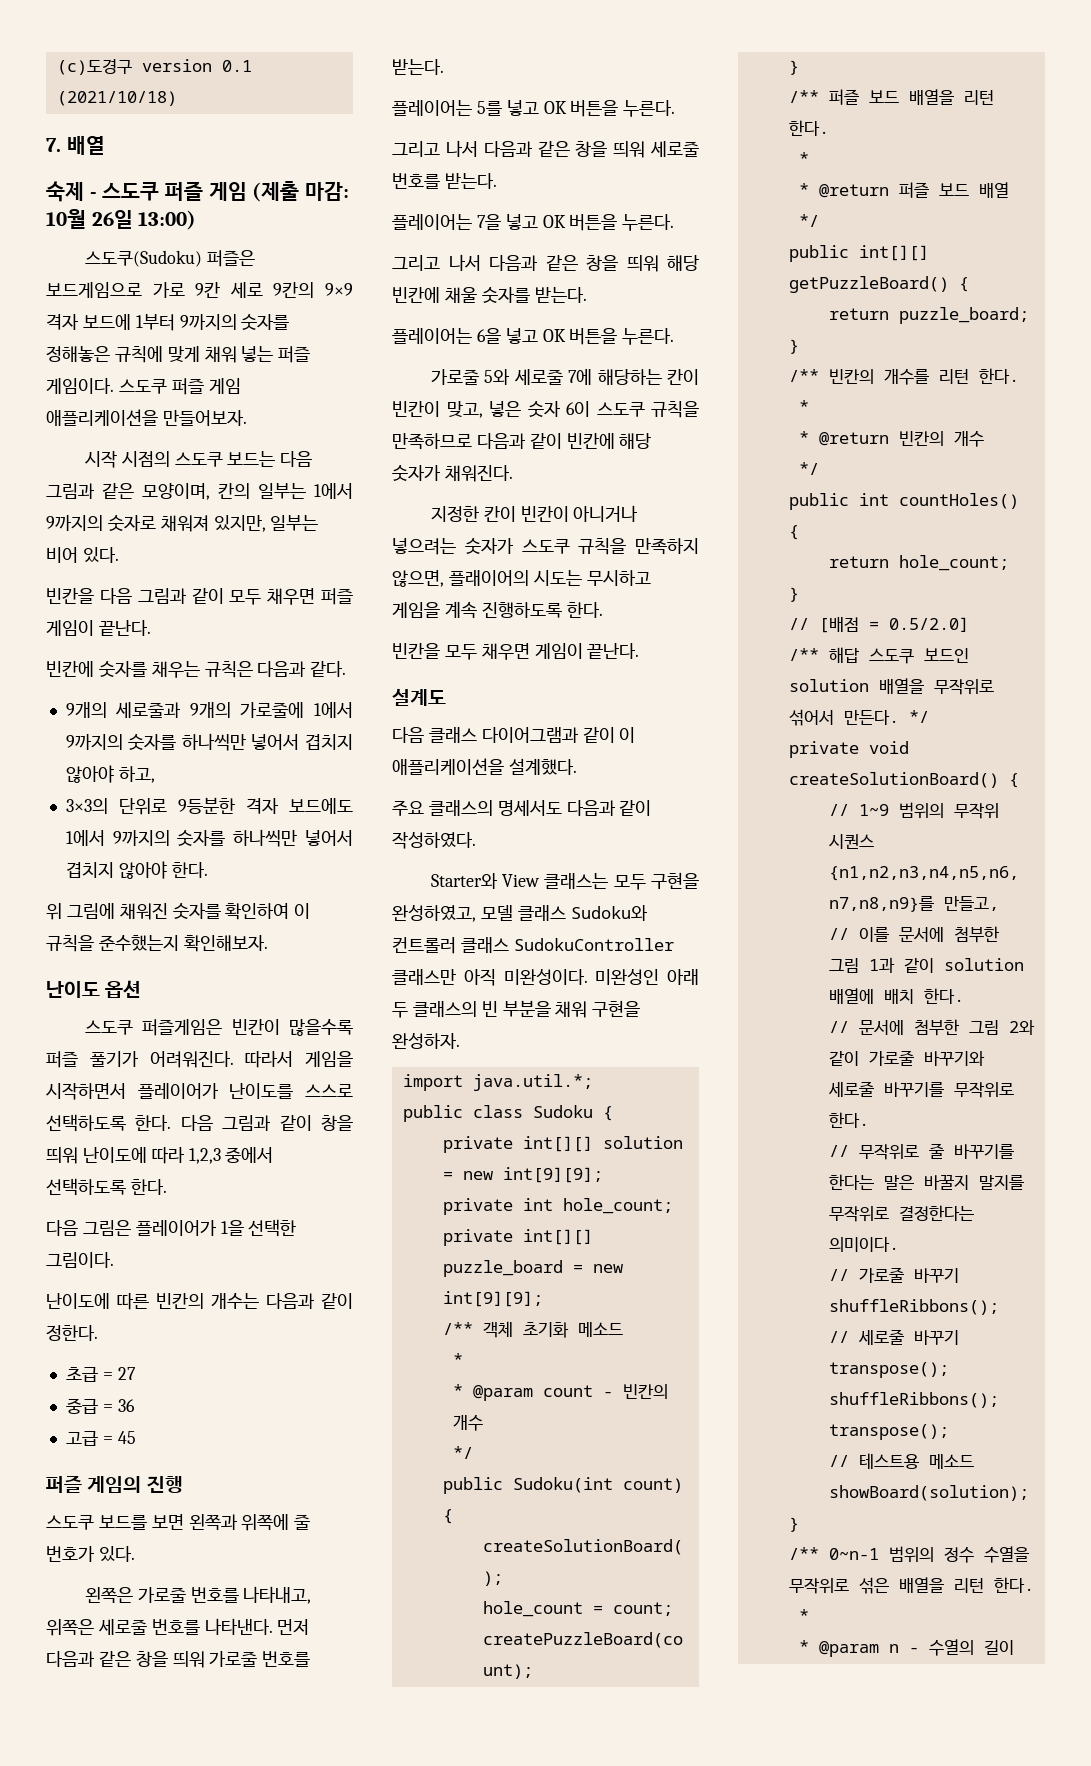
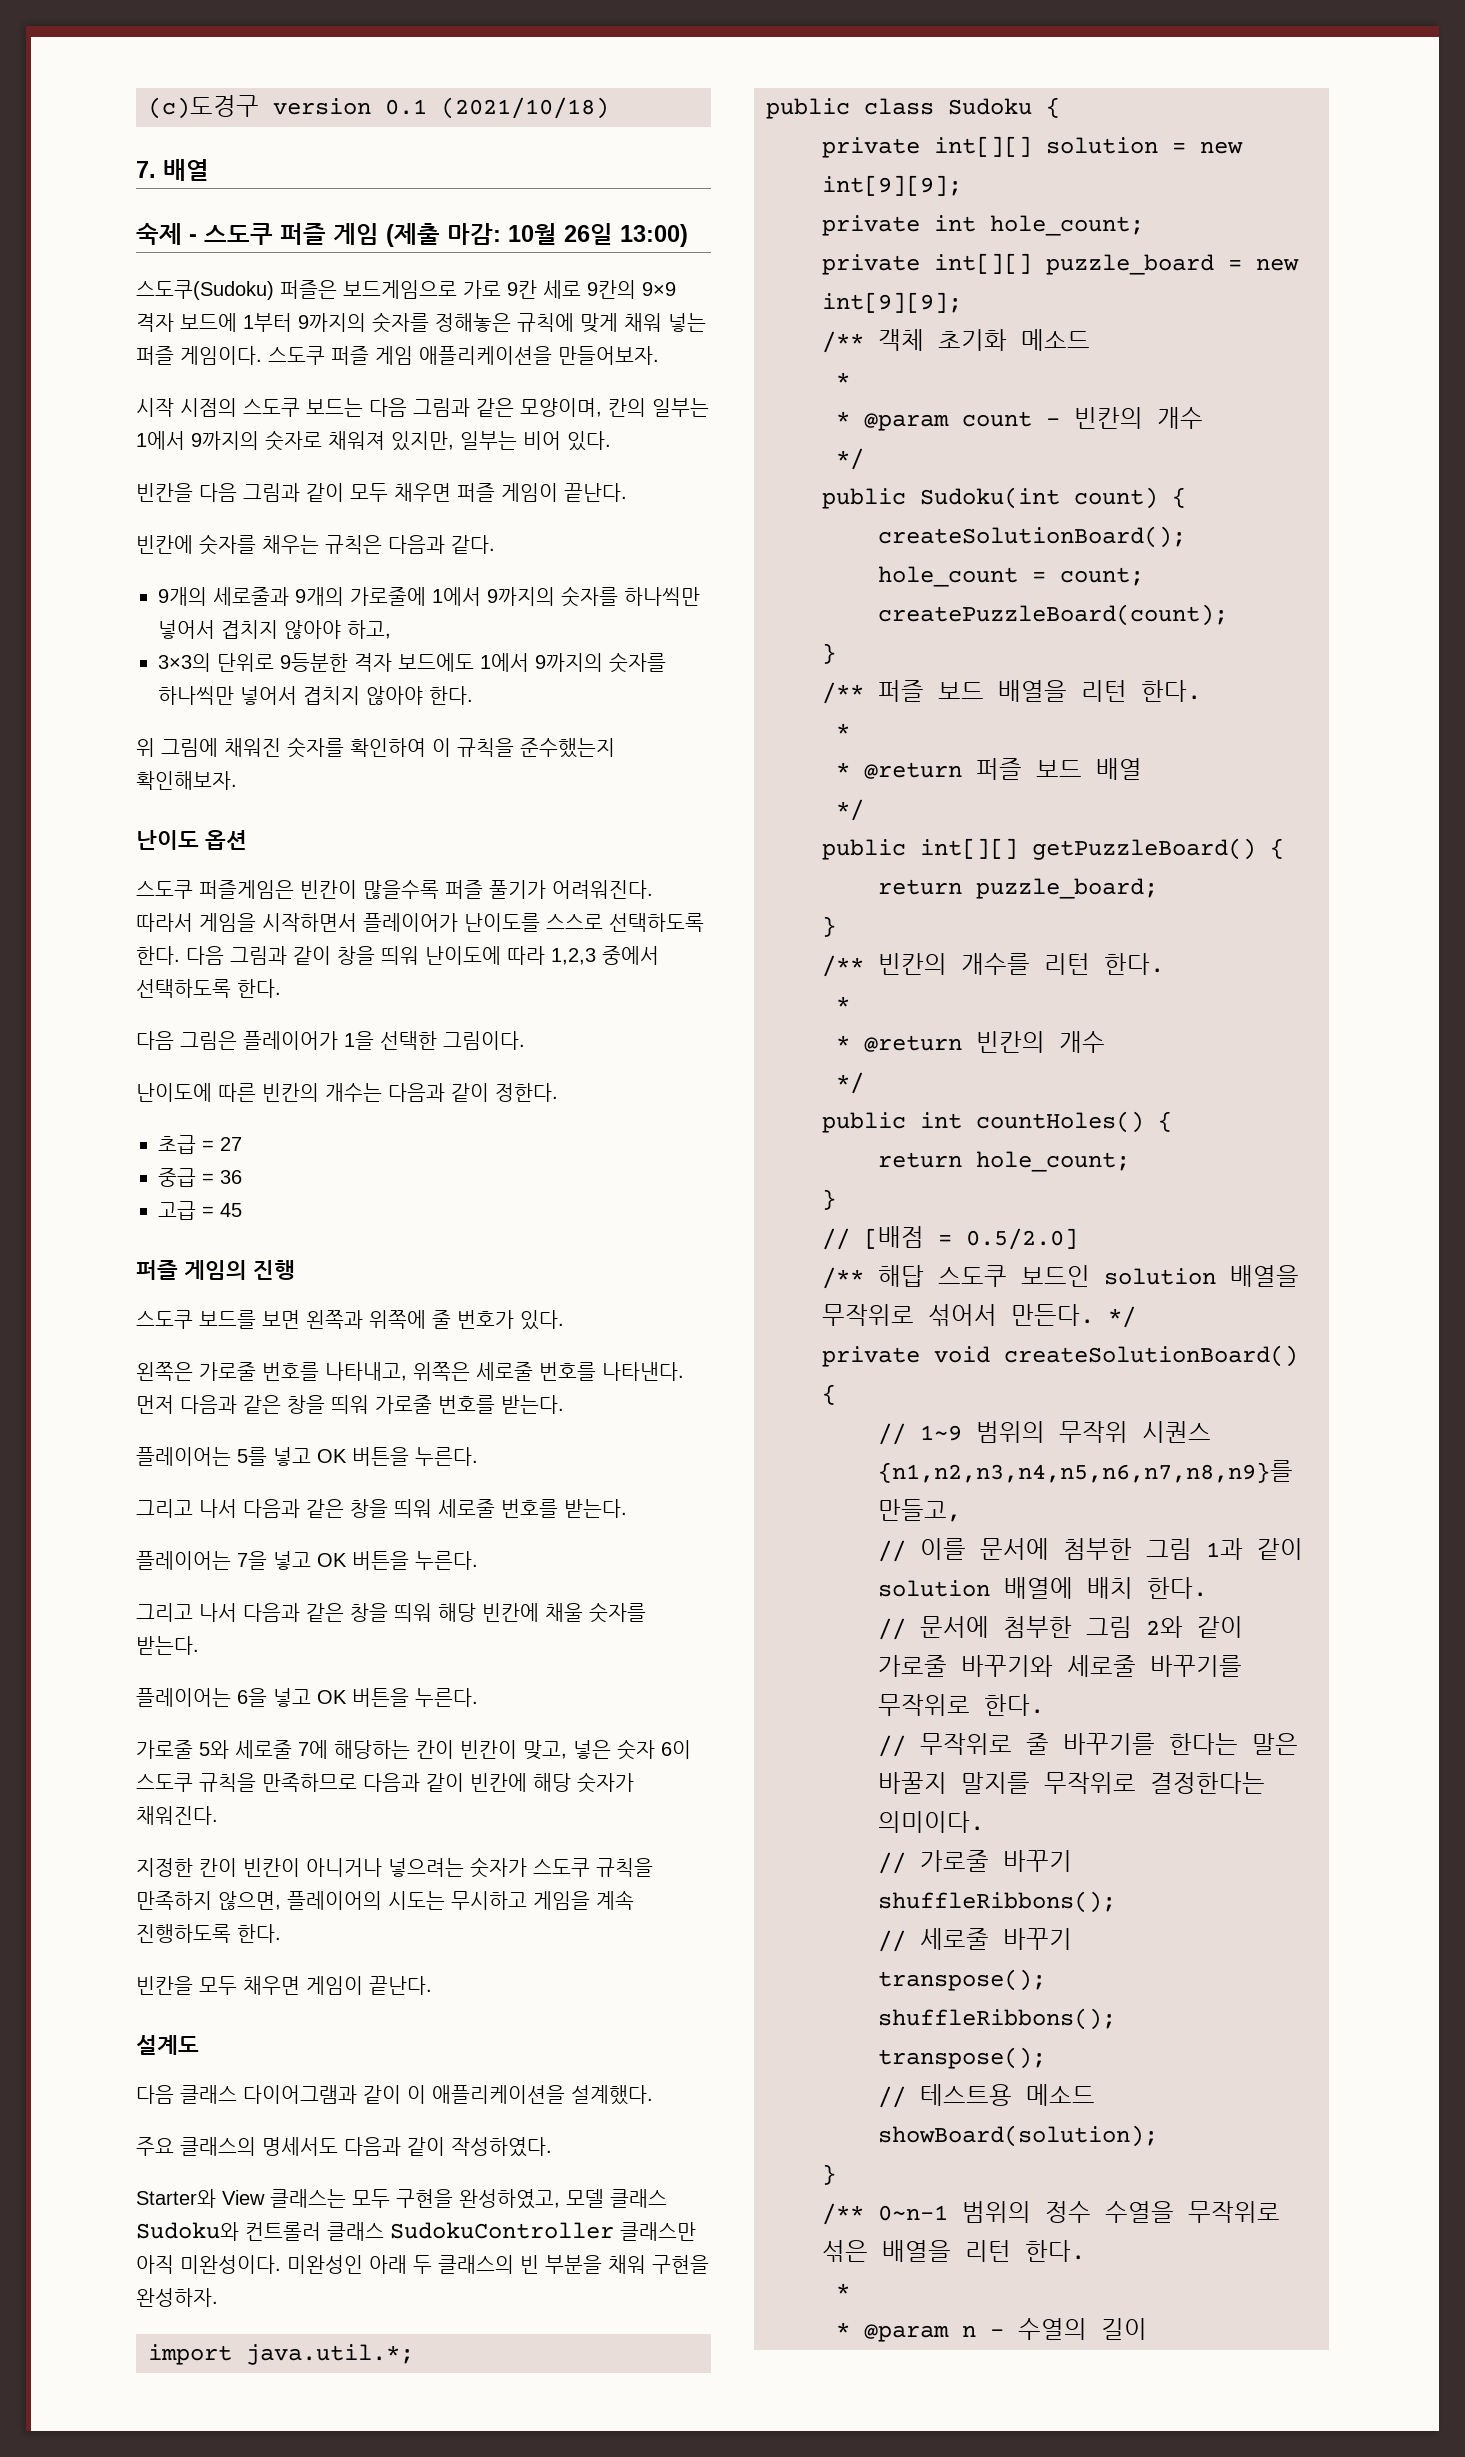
[448,570,529,586] 플래이어의 -> [287,1891,382,1910] 플레이어의

